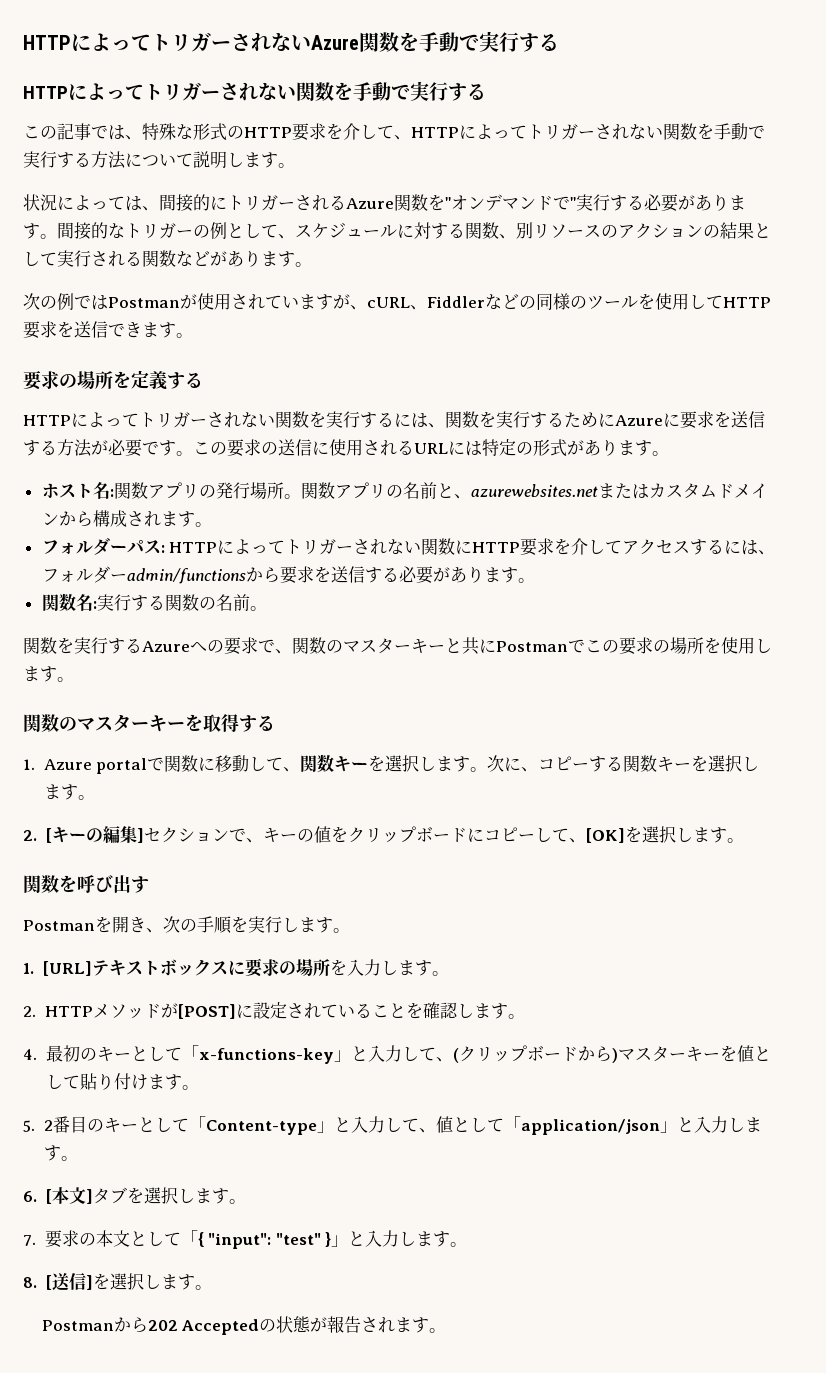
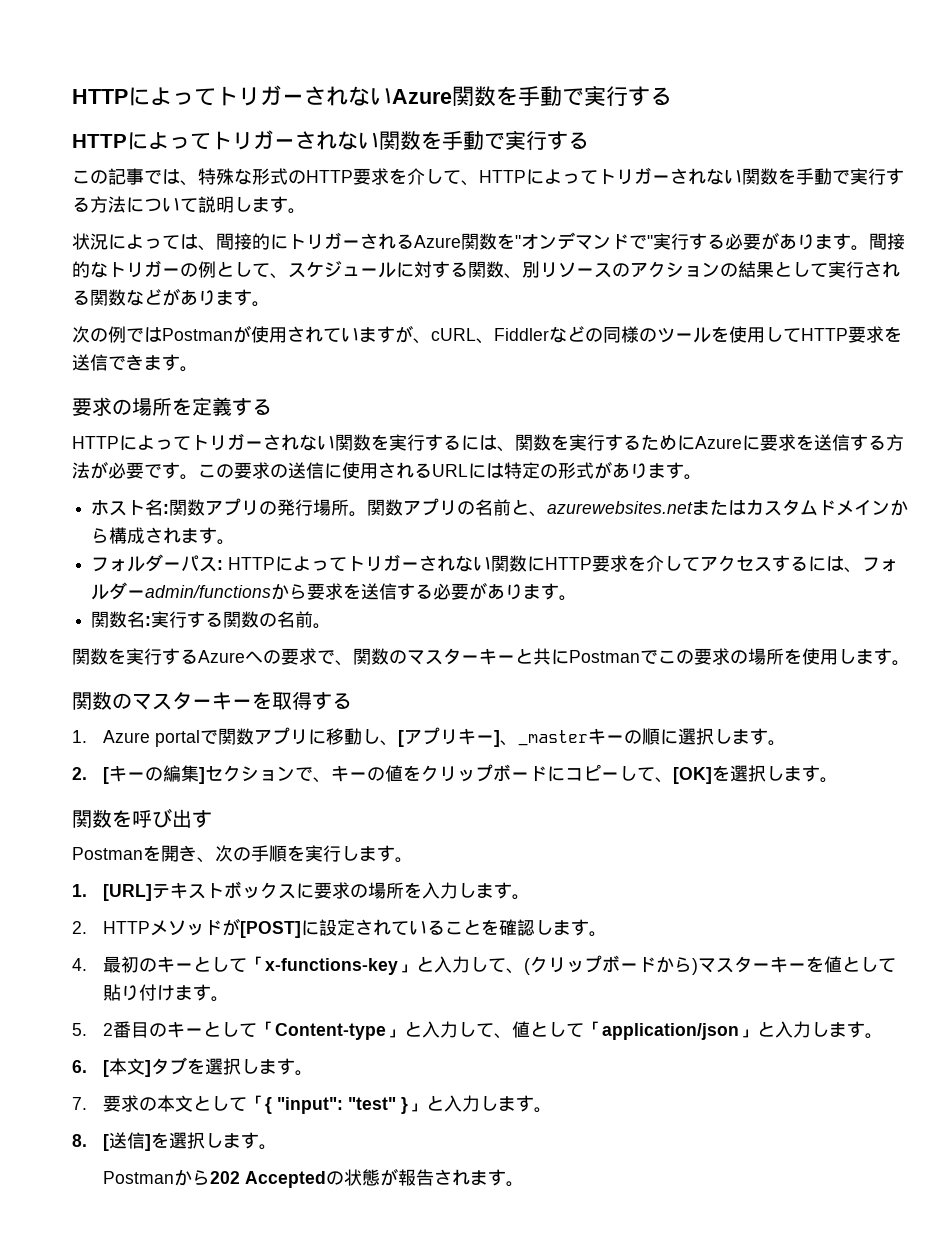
(199, 763) none -> [253,727,308,745] アプリ
[266,754,709,773] て、関数キーを選択します。次に、コピーする関数キーを -> [379,727,678,747] 、[アプリキー]、_masterキーの順に

